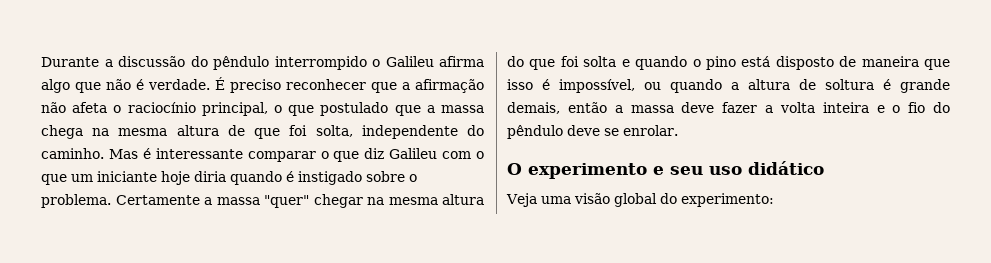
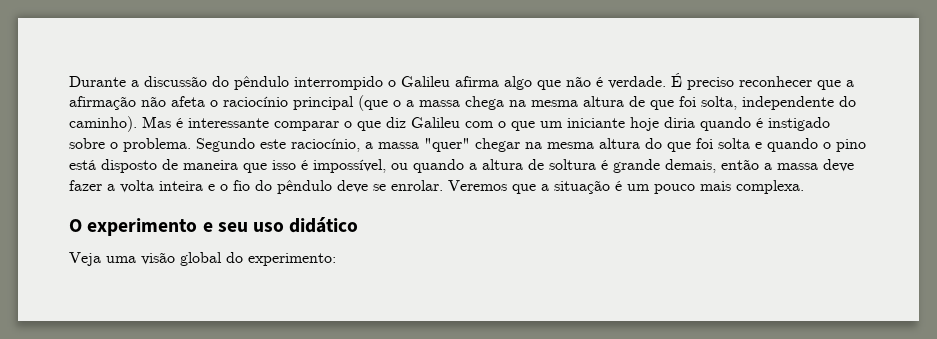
[201,102,421,116] principal, o que postulado que -> [293,95,401,111] principal (que o
[41,148,104,159] caminho. -> [69,116,137,132] caminho).
[115,195,200,205] Certamente -> [196,138,360,152] Segundo este raciocínio,
(678, 130) none -> [448,180,804,194] Veremos que a situação é um pouco mais complexa.

